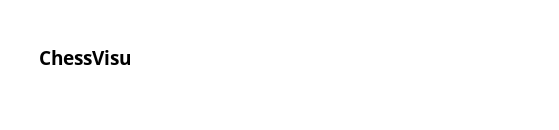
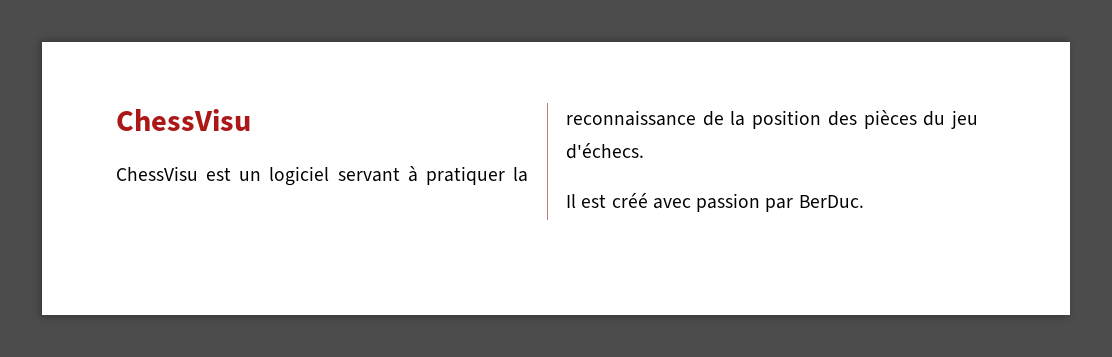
[39,50,131,65] ChessVisu -> [116,109,251,131] [116,166,528,186] [566,110,978,129] [566,143,644,159] [566,193,864,212] ChessVisu // ChessVisu est un logiciel servant à pratiquer la reconnaissance de la position des pièces du jeu d'échecs. // Il est créé avec passion par BerDuc.

